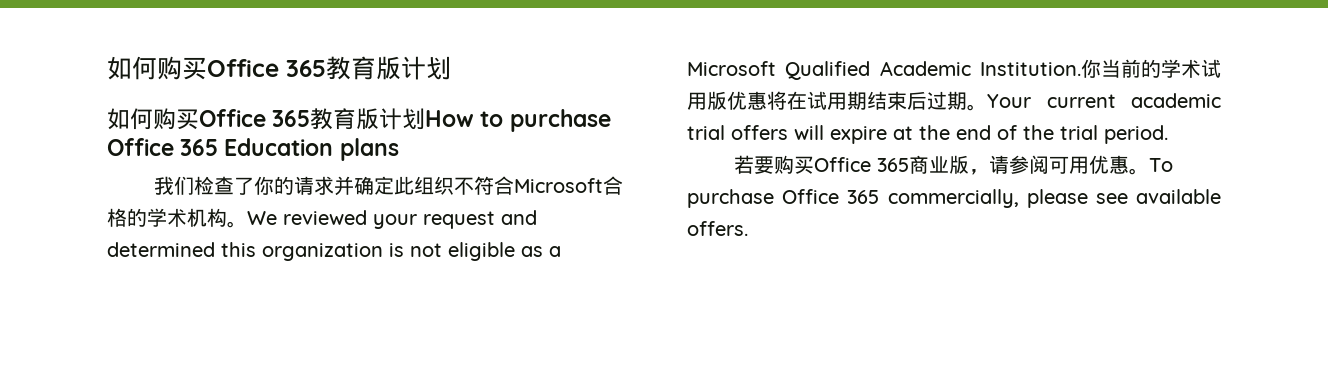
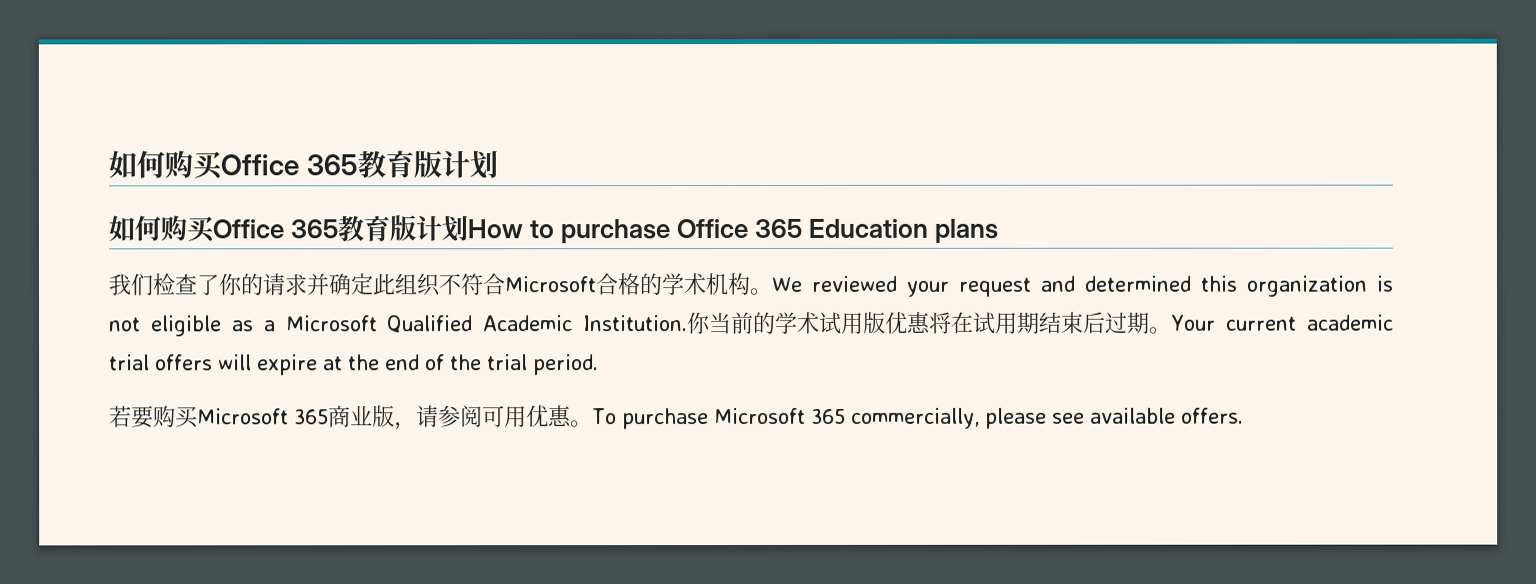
[814,157,872,172] Office -> [197,408,289,425] Microsoft
[782,189,840,204] Office -> [713,407,806,425] Microsoft

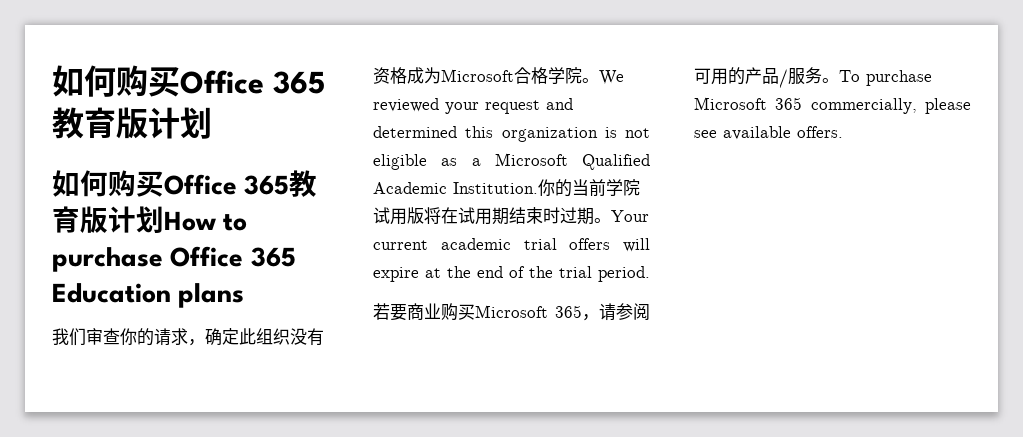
[152,273,220,296] 检查了 -> [86,328,120,345] 审查
[306,273,330,296] 并 -> [188,339,205,346] ，
[438,273,751,296] 不符合Microsoft合格的学术机构 -> [290,328,324,346] [373,67,582,84] 没有资格成为Microsoft合格学院
[709,311,932,335] 当前的学术试用版优惠 -> [555,179,640,197] [373,207,424,225] 的当前学院试用版
[1083,311,1107,334] 后 -> [543,207,560,224] 时
(154, 417) none -> [407,303,441,320] 商业
[328,405,395,428] 商业版 -> (582, 311) none
[526,405,572,428] 优惠 -> [728,67,822,88] 的产品/服务

